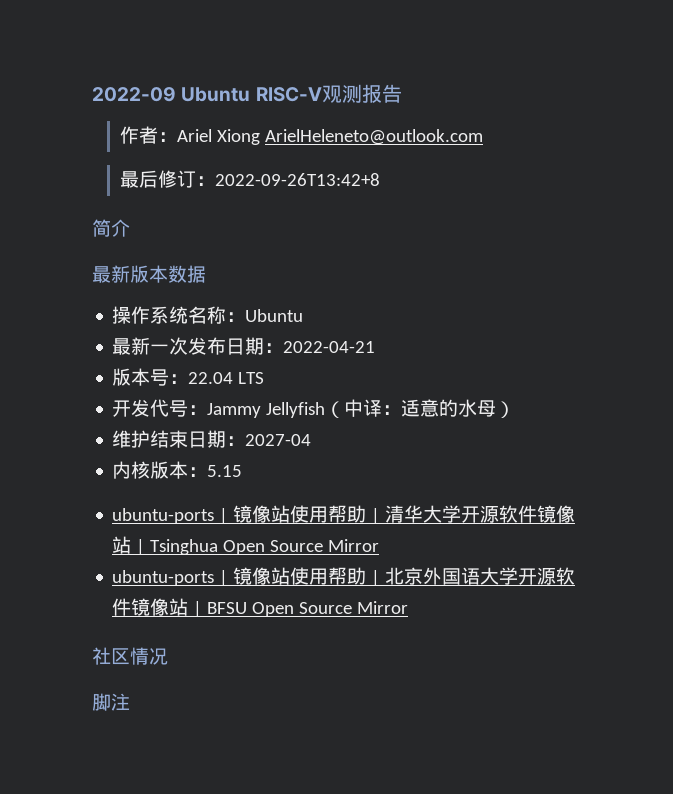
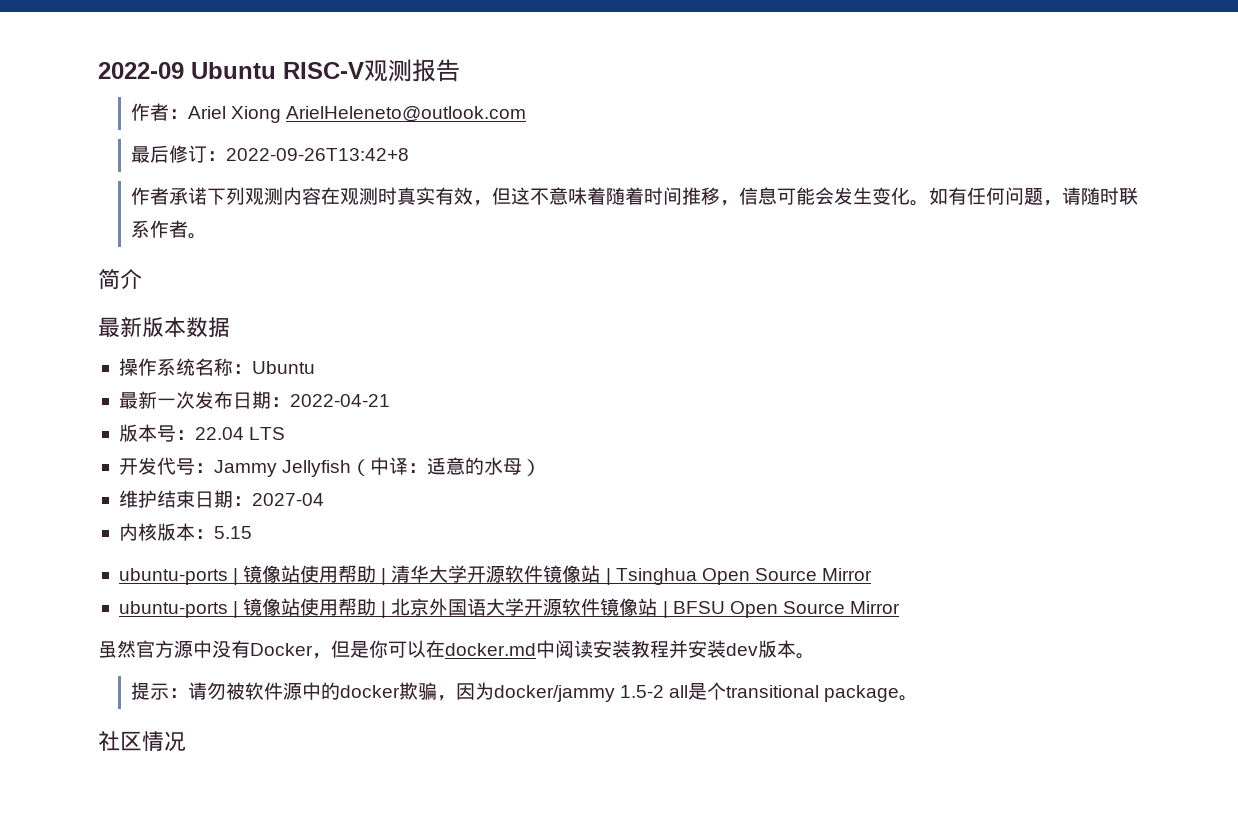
(380, 179) none -> [130,187,1138,206] [130,220,207,239] // 作者承诺下列观测内容在观测时真实有效，但这不意味着随着时间推移，信息可能会发生变化。如有任何问题，请随时联系作者。
(409, 607) none -> [98,640,815,659] [130,682,919,702] // 虽然官方源中没有Docker，但是你可以在docker.md中阅读安装教程并安装dev版本。 // 提示：请勿被软件源中的docker欺骗，因为docker/jammy 1.5-2 all是个transitional package。
[92,693,130,711] // 脚注 -> (186, 741) none

